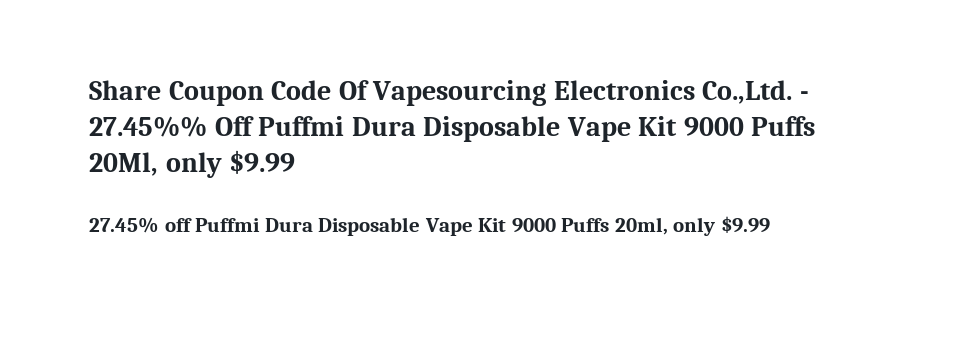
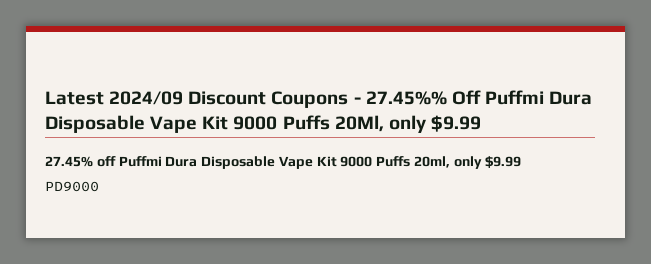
[89,80,793,106] Share Coupon Code Of Vapesourcing Electronics Co.,Ltd. -> [45,91,349,108] Latest 2024/09 Discount Coupons
(770, 224) none -> [45,181,99,192] // PD9000

